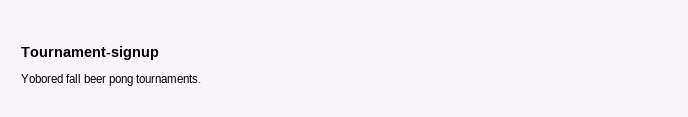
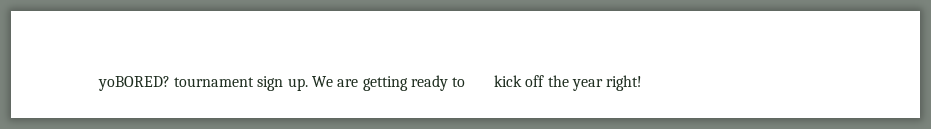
[21,46,159,60] [21,74,202,86] Tournament-signup // Yobored fall beer pong tournaments. -> [97,75,643,91] yoBORED? tournament sign up. We are getting ready to kick off the year right!

